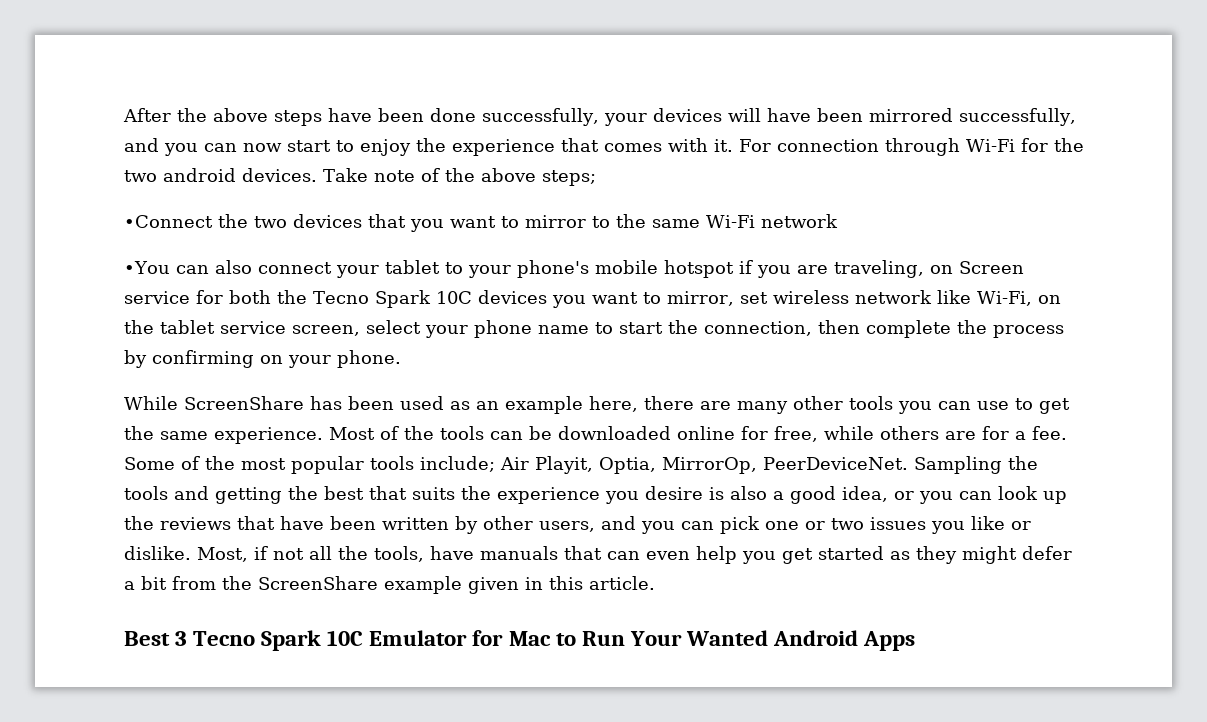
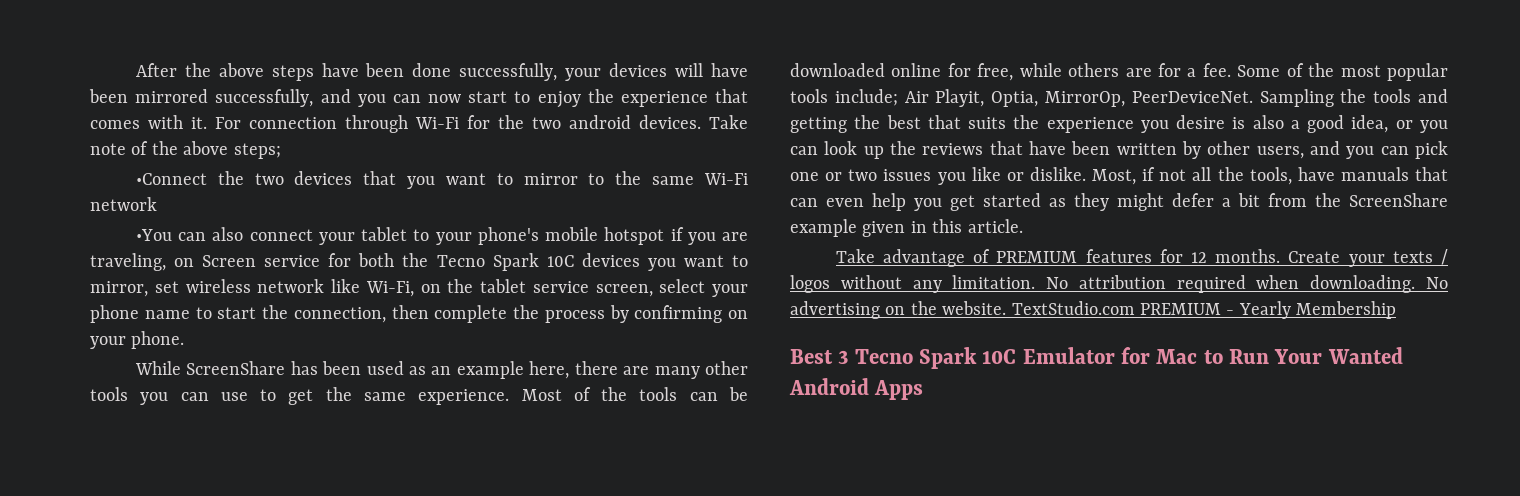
(655, 583) none -> [835,249,1448,267] [790,275,1448,293] [790,301,1397,319] // Take advantage of PREMIUM features for 12 months. Create your texts / logos without any limitation. No attribution required when downloading. No advertising on the website. TextStudio.com PREMIUM - Yearly Membership

